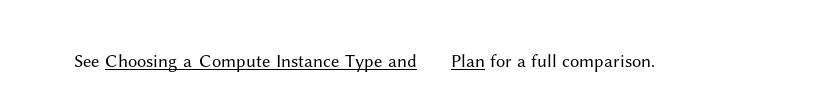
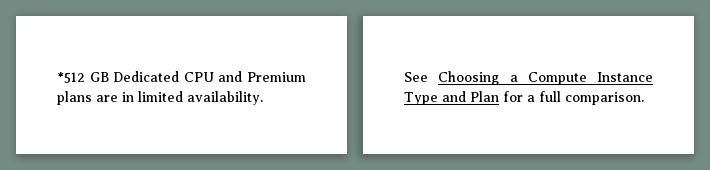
(74, 61) none -> [57,71,306,83] [57,91,263,105] *512 GB Dedicated CPU and Premium plans are in limited availability. //

